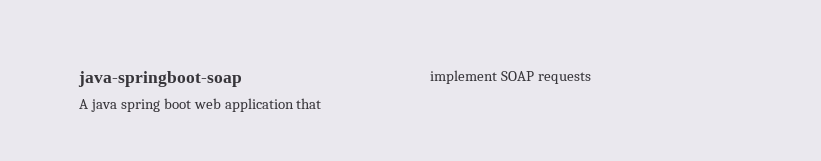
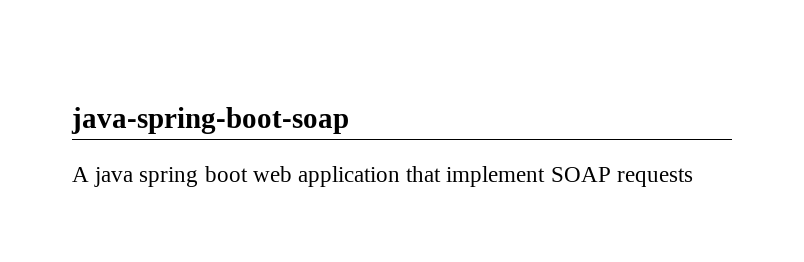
[78,71,242,87] java-springboot-soap -> [71,107,349,134] java-spring-boot-soap

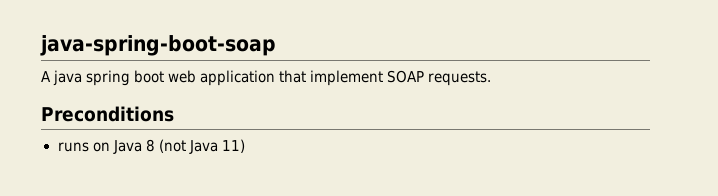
[616,168,693,187] requests -> [428,71,492,86] [41,106,174,122] [57,139,245,154] requests. // Preconditions // runs on Java 8 (not Java 11)

